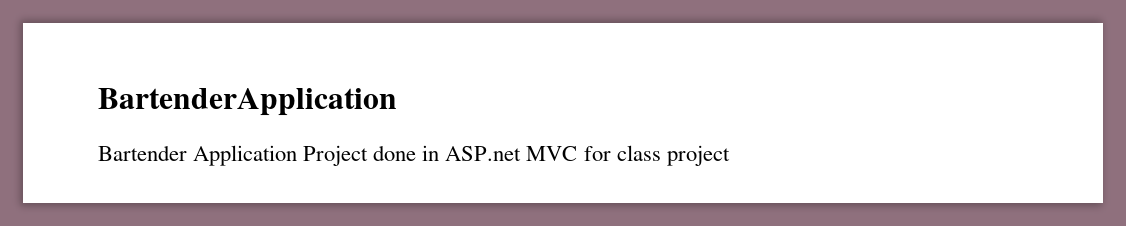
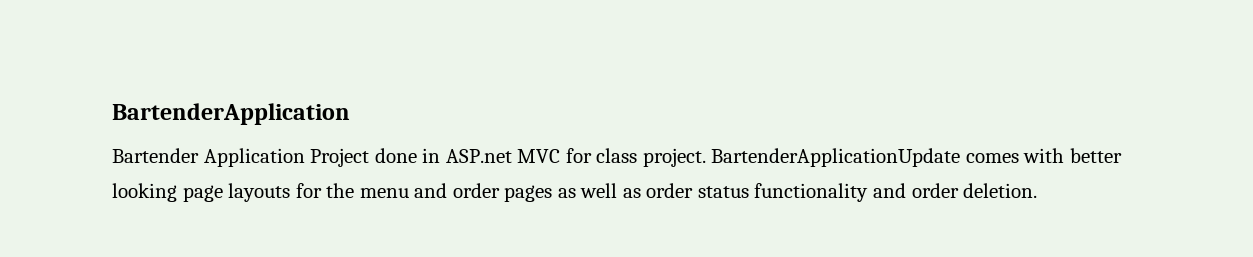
[666,145,730,166] project -> [642,148,1122,167] [112,183,1038,202] project. BartenderApplicationUpdate comes with better looking page layouts for the menu and order pages as well as order status functionality and order deletion.

